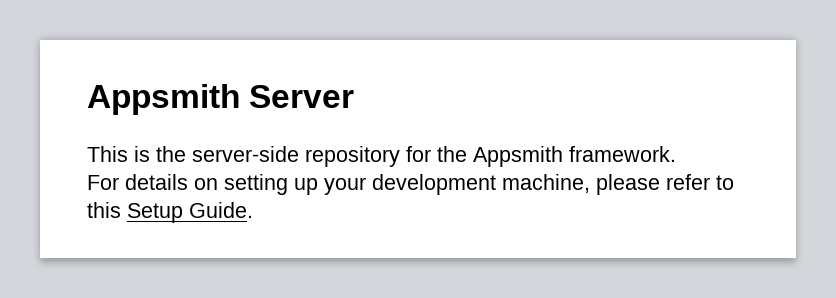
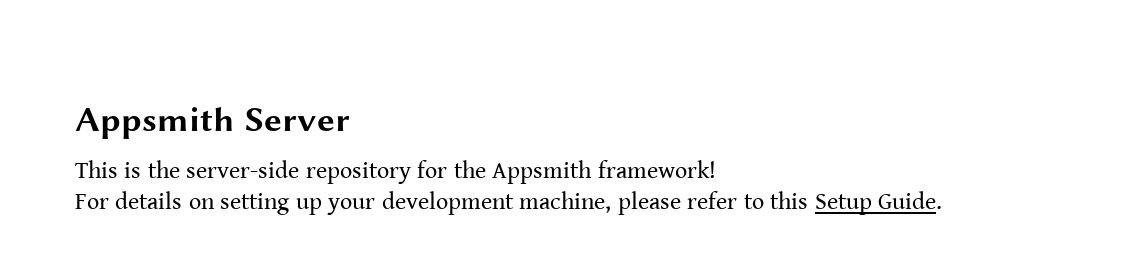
[569,146,676,162] framework. -> [597,160,716,178] framework!

